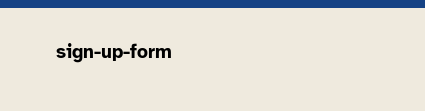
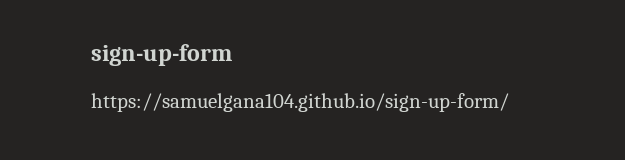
(172, 53) none -> [91,93,509,112] // https://samuelgana104.github.io/sign-up-form/

